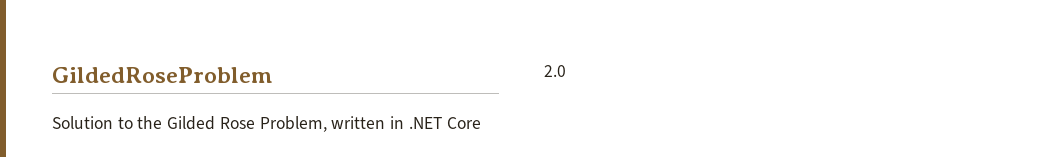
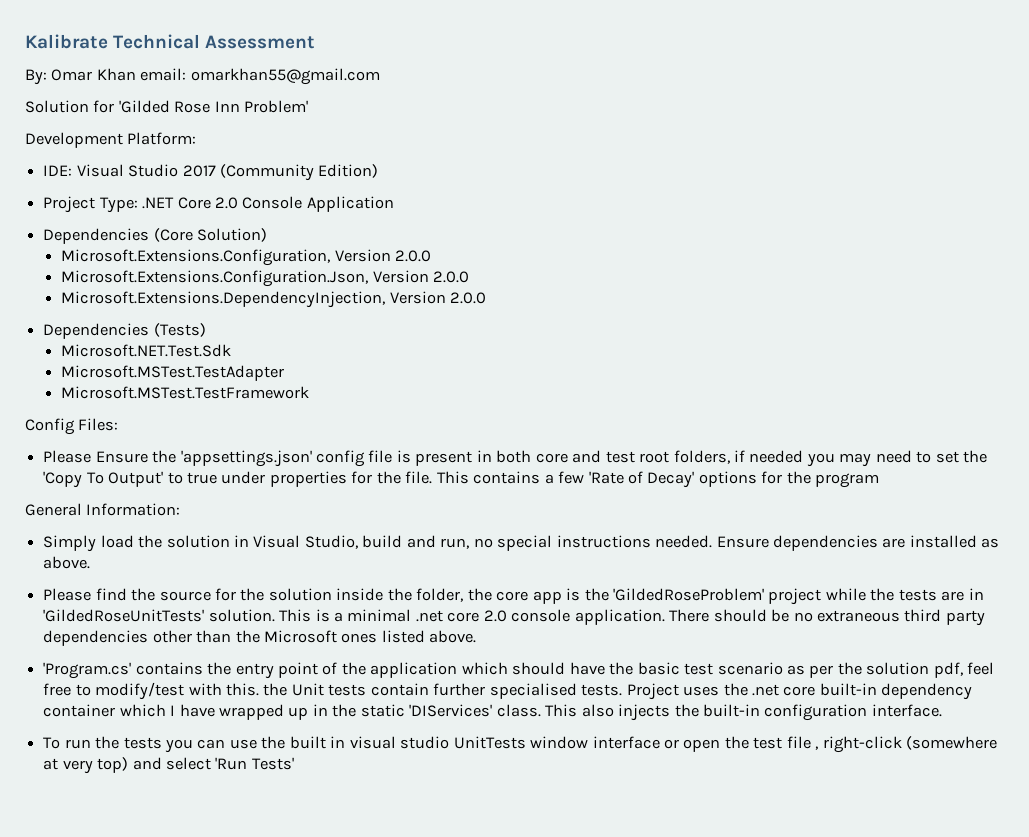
[52,67,273,83] [52,116,481,132] [544,65,566,77] GildedRoseProblem // Solution to the Gilded Rose Problem, written in .NET Core 2.0 -> [25,34,316,49] [25,68,380,85] [25,100,309,113] [25,132,197,148] [43,164,379,181] [43,196,394,213] [43,228,268,244] [61,249,432,266] [61,270,470,287] [61,291,487,308] [43,323,206,339] [61,344,232,357] [61,365,285,381] [61,386,310,399] [25,418,119,435] [43,450,988,467] [43,471,880,488] [25,503,181,516] [43,535,1000,552] [43,556,91,569] [43,588,984,605] [43,609,985,626] [43,630,477,646] [43,662,995,679] [43,682,973,700] [43,704,942,721] [43,736,998,753] [43,757,294,774] Kalibrate Technical Assessment // By: Omar Khan email: omarkhan55@gmail.com // Solution for 'Gilded Rose Inn Problem' // Development Platform: // IDE: Visual Studio 2017 (Community Edition) // Project Type: .NET Core 2.0 Console Application // Dependencies (Core Solution) // Microsoft.Extensions.Configuration, Version 2.0.0 // Microsoft.Extensions.Configuration.Json, Version 2.0.0 // Microsoft.Extensions.DependencyInjection, Version 2.0.0 // Dependencies (Tests) // Microsoft.NET.Test.Sdk // Microsoft.MSTest.TestAdapter // Microsoft.MSTest.TestFramework // Config Files: // Please Ensure the 'appsettings.json' config file is present in both core and test root folders, if needed you may need to set the 'Copy To Output' to true under properties for the file. This contains a few 'Rate of Decay' options for the program // General Information: // Simply load the solution in Visual Studio, build and run, no special instructions needed. Ensure dependencies are installed as above. // Please find the source for the solution inside the folder, the core app is the 'GildedRoseProblem' project while the tests are in 'GildedRoseUnitTests' solution. This is a minimal .net core 2.0 console application. There should be no extraneous third party dependencies other than the Microsoft ones listed above. // 'Program.cs' contains the entry point of the application which should have the basic test scenario as per the solution pdf, feel free to modify/test with this. the Unit tests contain further specialised tests. Project uses the .net core built-in dependency container which I have wrapped up in the static 'DIServices' class. This also injects the built-in configuration interface. // To run the tests you can use the built in visual studio UnitTests window interface or open the test file , right-click (somewhere at very top) and select 'Run Tests'

